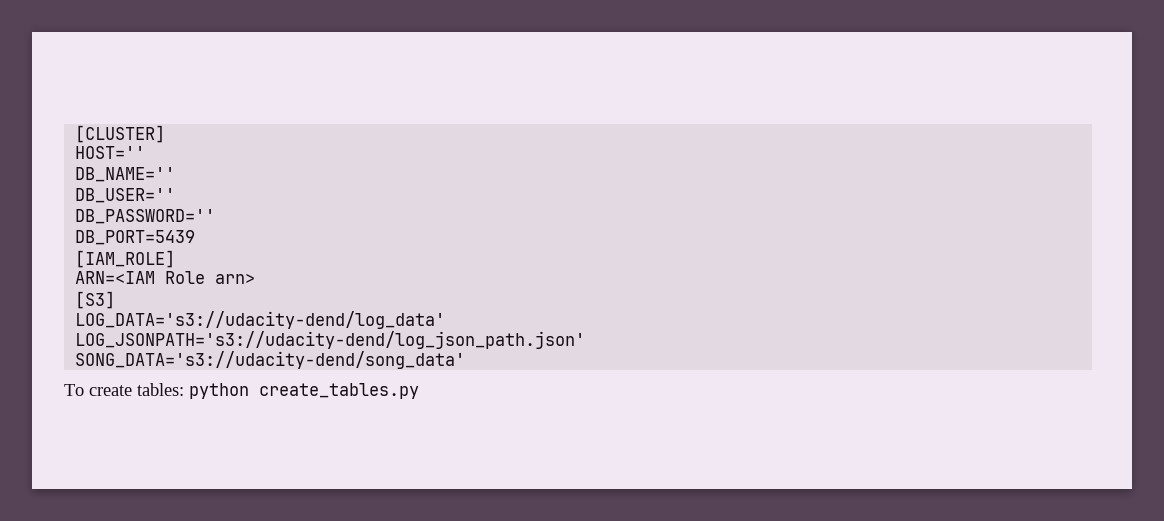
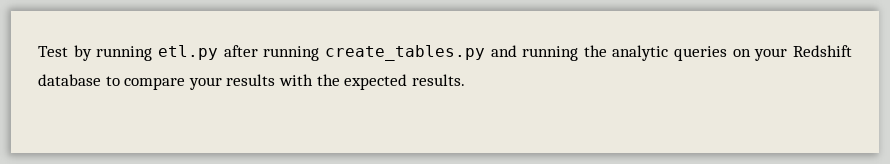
[75,125,166,143] [75,146,146,159] [75,167,176,182] [75,188,176,203] [75,209,216,224] [75,230,196,245] [75,250,176,268] [75,271,256,284] [75,291,116,309] [75,311,446,329] [75,331,586,349] [75,351,466,369] [64,383,419,399] [CLUSTER] // HOST='' // DB_NAME='' // DB_USER='' // DB_PASSWORD='' // DB_PORT=5439 // [IAM_ROLE] // ARN=<IAM Role arn> // [S3] // LOG_DATA='s3://udacity-dend/log_data' // LOG_JSONPATH='s3://udacity-dend/log_json_path.json' // SONG_DATA='s3://udacity-dend/song_data' // To create tables: python create_tables.py -> [38,45,852,61] [38,74,465,90] Test by running etl.py after running create_tables.py and running the analytic queries on your Redshift database to compare your results with the expected results.

